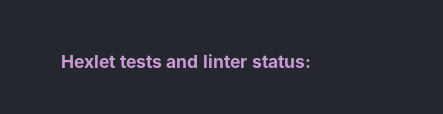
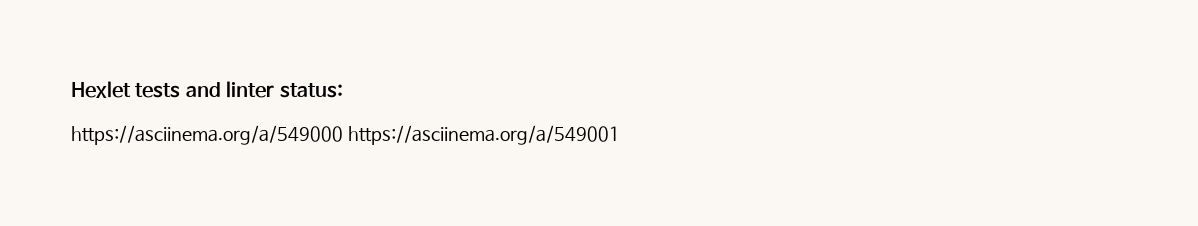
(311, 61) none -> [71,125,620,145] // https://asciinema.org/a/549000 https://asciinema.org/a/549001

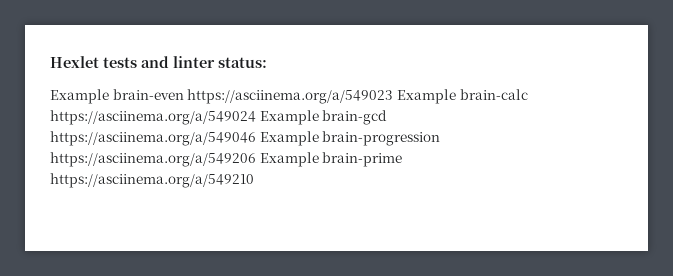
[71,125,620,145] https://asciinema.org/a/549000 https://asciinema.org/a/549001 -> [50,89,528,104] [50,110,388,125] [50,131,441,146] [50,152,403,167] [50,173,254,188] Example brain-even https://asciinema.org/a/549023 Example brain-calc https://asciinema.org/a/549024 Example brain-gcd https://asciinema.org/a/549046 Example brain-progression https://asciinema.org/a/549206 Example brain-prime https://asciinema.org/a/549210

